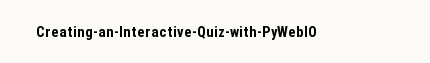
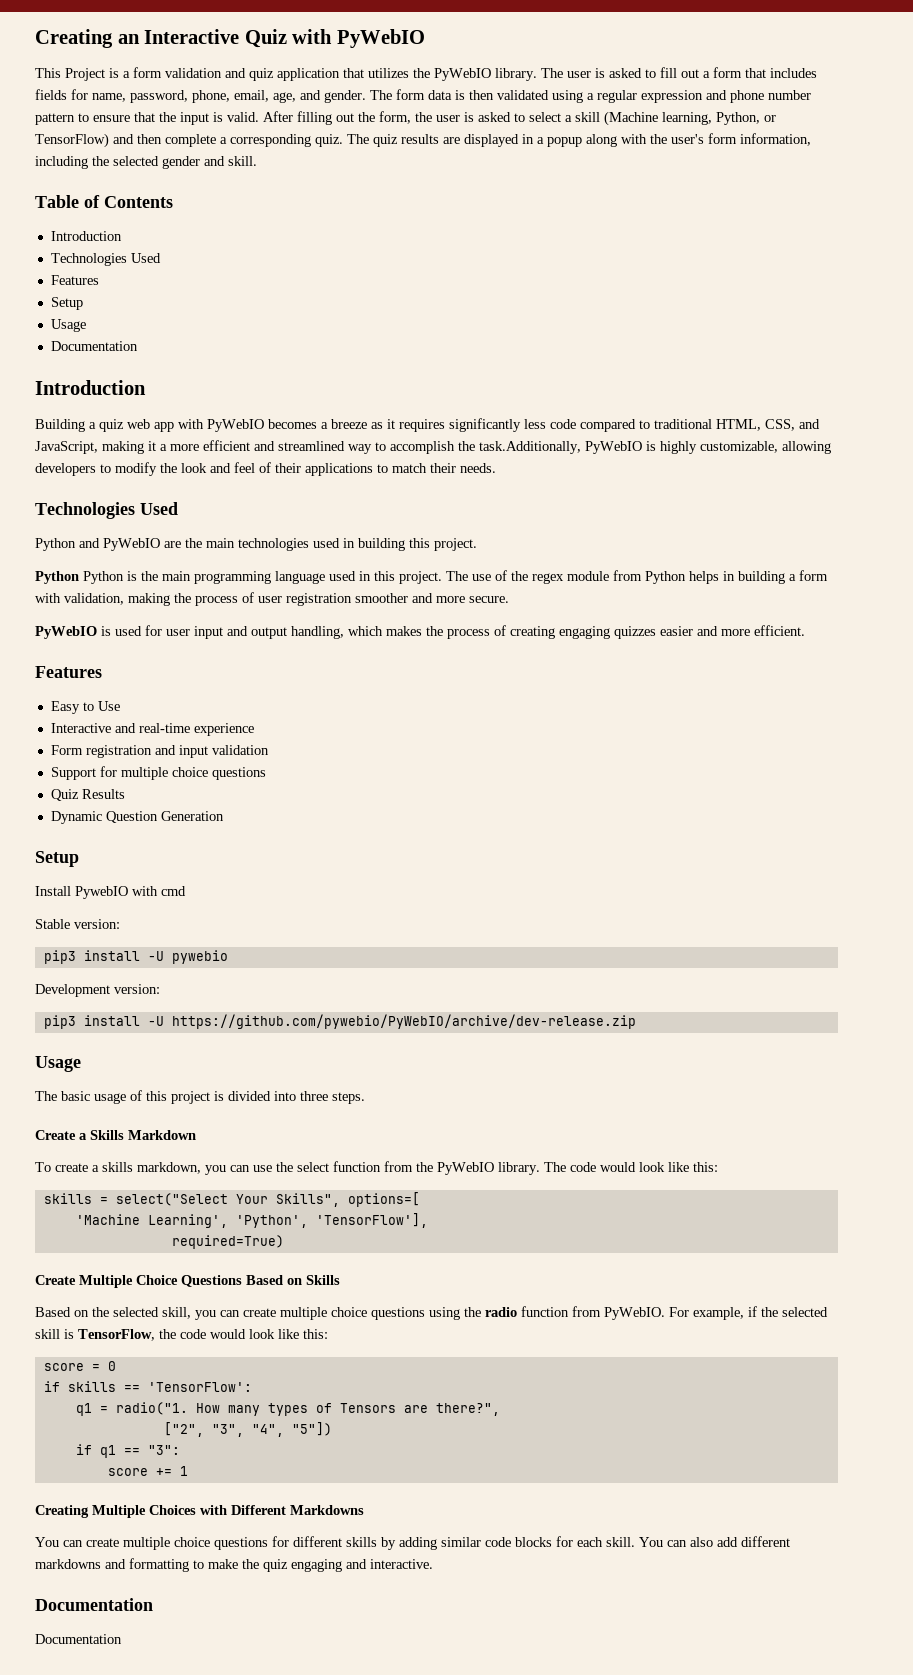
[36,26,317,40] Creating-an-Interactive-Quiz-with-PyWebIO -> [35,29,425,48] [35,67,817,81] [35,89,811,103] [35,111,776,126] [35,133,811,148] [35,156,257,169] [35,195,173,208] [50,231,122,241] [50,253,161,266] [50,275,99,285] [50,297,83,310] [50,319,86,332] [50,341,138,351] [35,380,146,395] [35,418,820,432] [35,440,831,454] [35,462,496,476] [35,502,178,519] [35,538,477,551] [35,570,828,584] [35,592,509,606] [35,625,805,639] [35,666,102,678] [50,701,120,714] [50,723,254,736] [50,745,269,758] [50,766,266,780] [50,789,125,801] [50,811,224,824] [35,851,79,867] [35,886,186,899] [35,919,120,929] [43,950,228,964] [35,984,160,997] [43,1014,636,1029] [35,1056,81,1072] [35,1090,365,1104] [35,1130,196,1140] [35,1161,718,1175] [43,1192,420,1207] [75,1213,428,1228] [171,1235,284,1249] [35,1275,340,1288] [35,1306,828,1320] [35,1329,328,1341] [43,1361,116,1371] [43,1381,252,1392] [75,1402,500,1416] [163,1422,332,1437] [75,1444,180,1458] [107,1466,188,1476] [35,1505,364,1518] [35,1536,790,1550] [35,1558,433,1572] [35,1598,153,1611] [35,1634,122,1644] Creating an Interactive Quiz with PyWebIO // This Project is a form validation and quiz application that utilizes the PyWebIO library. The user is asked to fill out a form that includes fields for name, password, phone, email, age, and gender. The form data is then validated using a regular expression and phone number pattern to ensure that the input is valid. After filling out the form, the user is asked to select a skill (Machine learning, Python, or TensorFlow) and then complete a corresponding quiz. The quiz results are displayed in a popup along with the user's form information, including the selected gender and skill. // Table of Contents // Introduction // Technologies Used // Features // Setup // Usage // Documentation // Introduction // Building a quiz web app with PyWebIO becomes a breeze as it requires significantly less code compared to traditional HTML, CSS, and JavaScript, making it a more efficient and streamlined way to accomplish the task.Additionally, PyWebIO is highly customizable, allowing developers to modify the look and feel of their applications to match their needs. // Technologies Used // Python and PyWebIO are the main technologies used in building this project. // Python Python is the main programming language used in this project. The use of the regex module from Python helps in building a form with validation, making the process of user registration smoother and more secure. // PyWebIO is used for user input and output handling, which makes the process of creating engaging quizzes easier and more efficient. // Features // Easy to Use // Interactive and real-time experience // Form registration and input validation // Support for multiple choice questions // Quiz Results // Dynamic Question Generation // Setup // Install PywebIO with cmd // Stable version: // pip3 install -U pywebio // Development version: // pip3 install -U https://github.com/pywebio/PyWebIO/archive/dev-release.zip // Usage // The basic usage of this project is divided into three steps. // Create a Skills Markdown // To create a skills markdown, you can use the select function from the PyWebIO library. The code would look like this: // skills = select("Select Your Skills", options=[ // 'Machine Learning', 'Python', 'TensorFlow'], // required=True) // Create Multiple Choice Questions Based on Skills // Based on the selected skill, you can create multiple choice questions using the radio function from PyWebIO. For example, if the selected skill is TensorFlow, the code would look like this: // score = 0 // if skills == 'TensorFlow': // q1 = radio("1. How many types of Tensors are there?", // ["2", "3", "4", "5"]) // if q1 == "3": // score += 1 // Creating Multiple Choices with Different Markdowns // You can create multiple choice questions for different skills by adding similar code blocks for each skill. You can also add different markdowns and formatting to make the quiz engaging and interactive. // Documentation // Documentation

